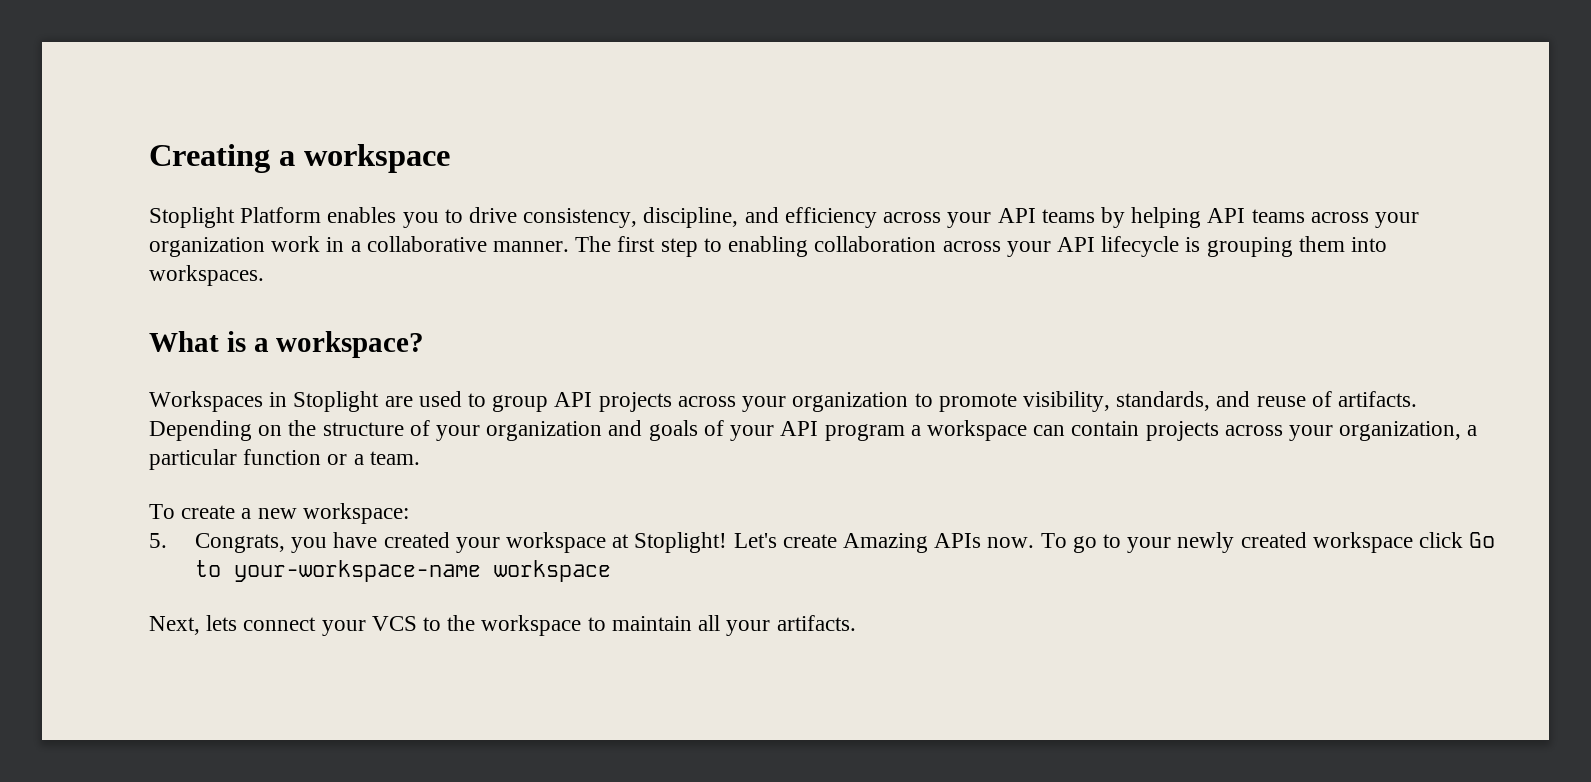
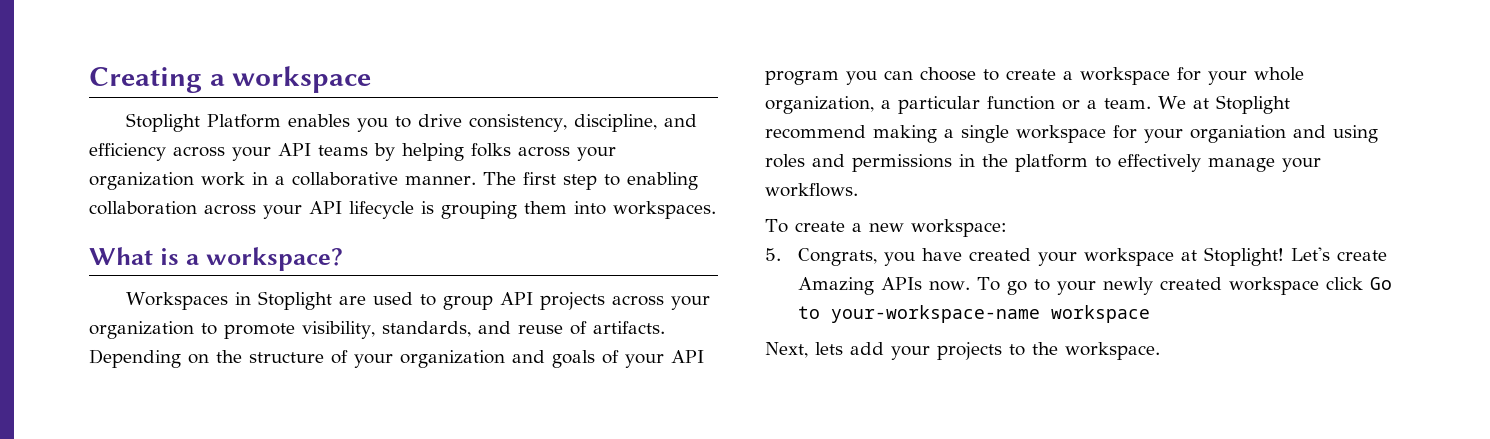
[1207,208,1305,223] API teams -> [471,143,511,157] folks
[910,420,1333,441] a workspace can contain projects across your -> [846,67,1304,85] you can choose to create a workspace for your whole
(420, 458) none -> [1158,95,1290,114] [765,125,1378,143] [765,154,1321,172] [765,183,858,197] We at Stoplight recommend making a single workspace for your organiation and using roles and permissions in the platform to effectively manage your workflows.
[243,615,856,636] connect your VCS to the workspace to maintain all your artifacts. -> [850,342,1160,360] add your projects to the workspace.

